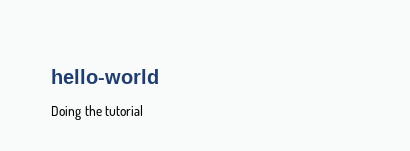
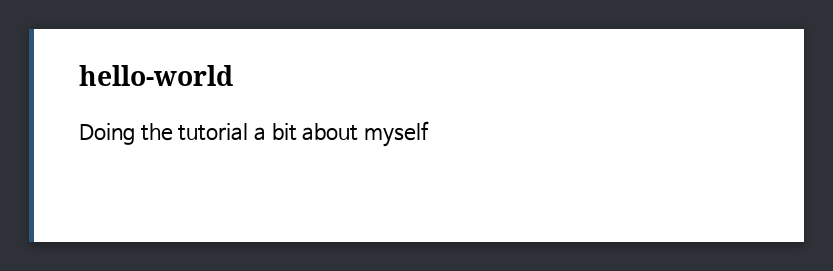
(144, 110) none -> [254,121,430,147] a bit about myself

